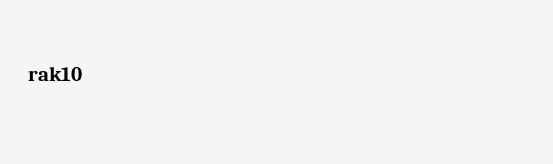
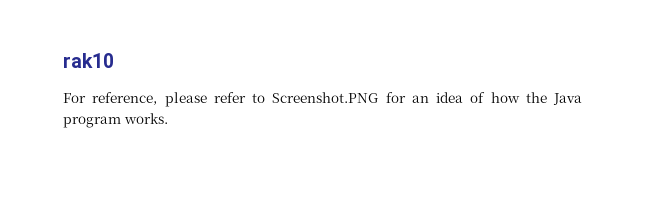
(82, 73) none -> [63,92,582,107] [63,113,168,128] // For reference, please refer to Screenshot.PNG for an idea of how the Java program works.

